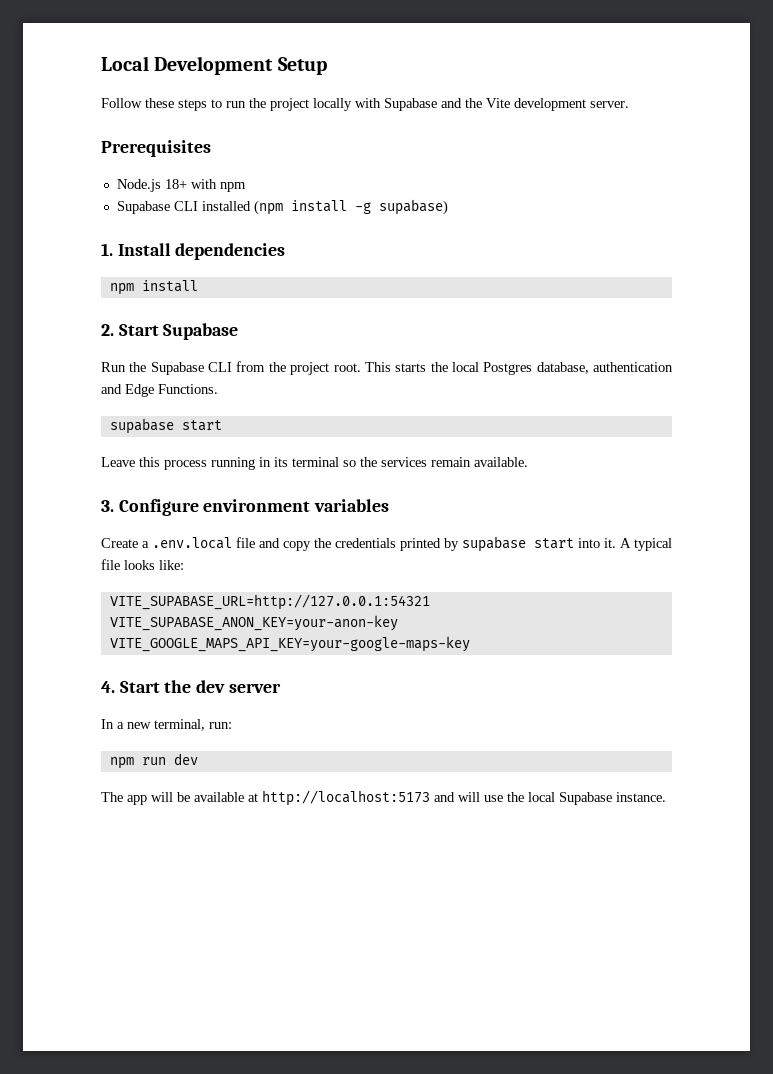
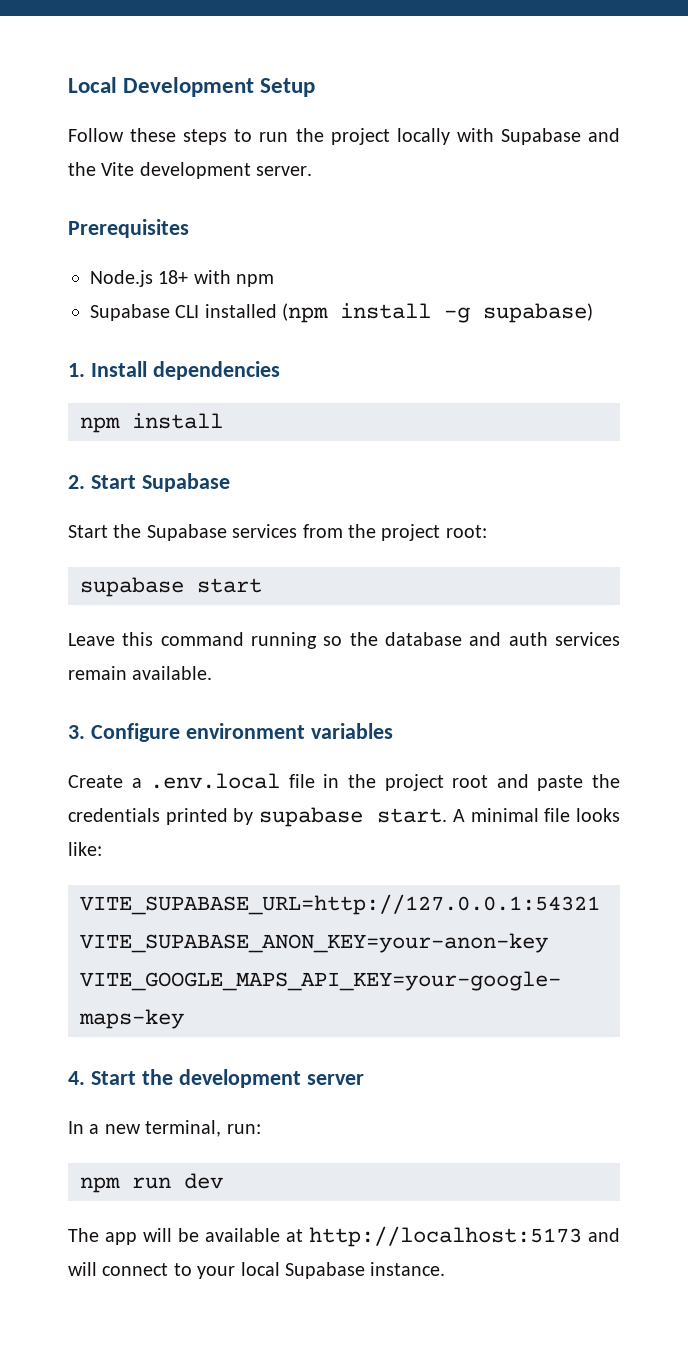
[101,362,126,372] Run -> [68,525,108,538] Start
[208,362,233,372] CLI -> [232,524,298,538] services
[333,362,673,375] [101,384,218,397] [109,418,222,434] [101,457,377,470] root. This starts the local Postgres database, authentication and Edge Functions. // supabase start // Leave this process running in its terminal so the -> [445,525,487,538] [80,577,262,597] [68,632,548,649] root: // supabase start // Leave this command running so the database and auth
[259,538,311,551] and copy -> [323,774,584,791] in the project root and paste
[534,538,672,551] start into it. A typical -> [377,808,539,823] start. A minimal
[196,680,226,693] dev -> [178,1069,301,1088] development
[484,792,524,802] use the -> [102,1263,236,1279] connect to your

